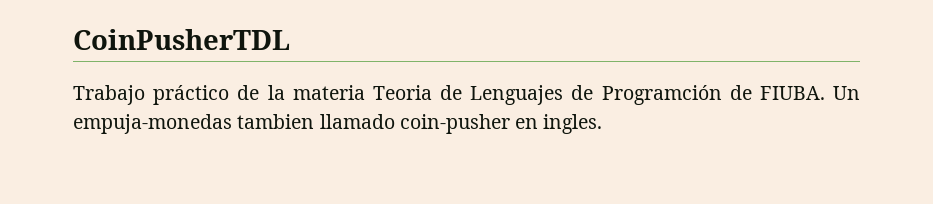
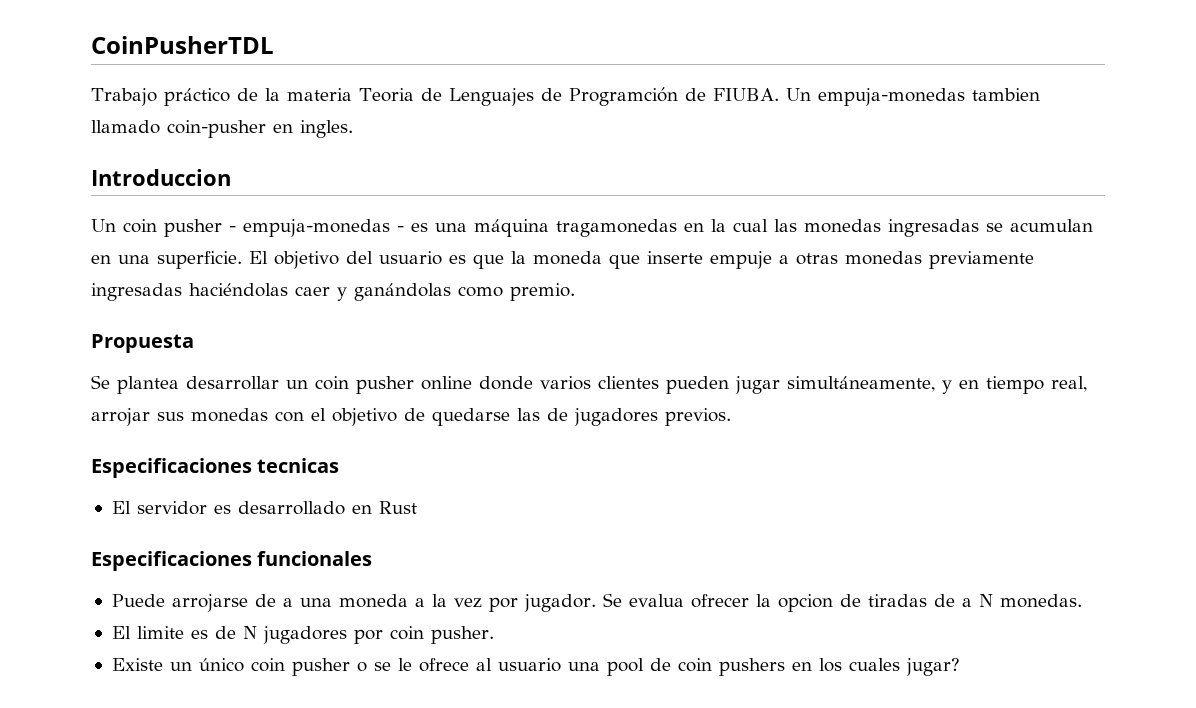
(603, 124) none -> [91,169,231,186] [91,219,1093,237] [91,251,1034,269] [91,283,575,301] [91,334,194,353] [91,375,1087,394] [91,408,731,426] [91,458,340,478] [111,501,417,515] [91,551,373,571] [111,593,1082,612] [111,626,494,644] [111,658,960,676] // Introduccion // Un coin pusher - empuja-monedas - es una máquina tragamonedas en la cual las monedas ingresadas se acumulan en una superficie. El objetivo del usuario es que la moneda que inserte empuje a otras monedas previamente ingresadas haciéndolas caer y ganándolas como premio. // Propuesta // Se plantea desarrollar un coin pusher online donde varios clientes pueden jugar simultáneamente, y en tiempo real, arrojar sus monedas con el objetivo de quedarse las de jugadores previos. // Especificaciones tecnicas // El servidor es desarrollado en Rust // Especificaciones funcionales // Puede arrojarse de a una moneda a la vez por jugador. Se evalua ofrecer la opcion de tiradas de a N monedas. // El limite es de N jugadores por coin pusher. // Existe un único coin pusher o se le ofrece al usuario una pool de coin pushers en los cuales jugar?

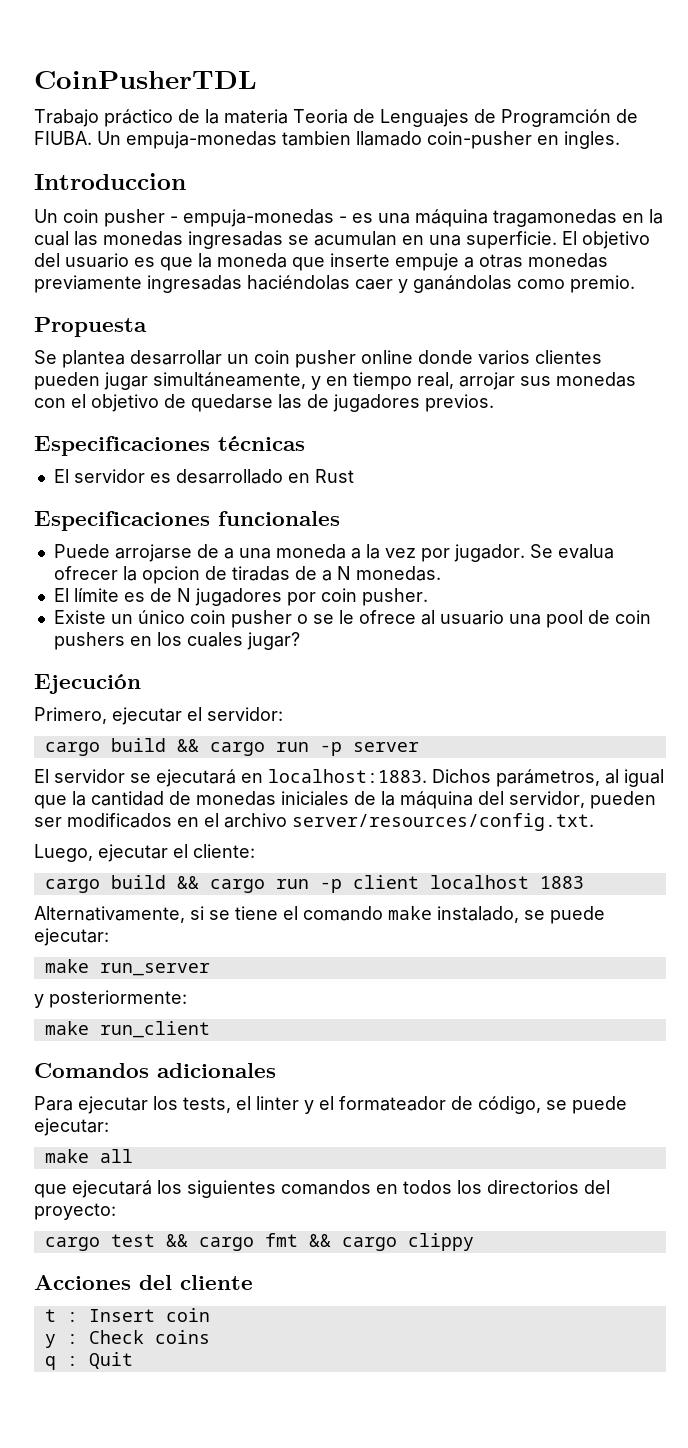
[257,458,340,473] tecnicas -> [218,436,305,451] técnicas
[136,626,184,639] limite -> [73,588,119,602] límite
(960, 667) none -> [34,674,141,694] [34,707,283,725] [44,738,419,756] [34,769,664,787] [34,791,656,809] [34,813,594,831] [34,844,255,862] [44,875,584,893] [34,906,605,924] [34,928,109,946] [44,959,210,976] [34,990,187,1008] [44,1021,210,1038] [34,1063,276,1078] [34,1096,627,1114] [34,1118,109,1136] [44,1149,133,1163] [34,1180,610,1198] [34,1203,116,1220] [44,1233,474,1251] [34,1275,253,1290] [44,1308,210,1322] [44,1330,210,1348] [44,1352,133,1370] // Ejecución // Primero, ejecutar el servidor: // cargo build && cargo run -p server // El servidor se ejecutará en localhost:1883. Dichos parámetros, al igual que la cantidad de monedas iniciales de la máquina del servidor, pueden ser modificados en el archivo server/resources/config.txt. // Luego, ejecutar el cliente: // cargo build && cargo run -p client localhost 1883 // Alternativamente, si se tiene el comando make instalado, se puede ejecutar: // make run_server // y posteriormente: // make run_client // Comandos adicionales // Para ejecutar los tests, el linter y el formateador de código, se puede ejecutar: // make all // que ejecutará los siguientes comandos en todos los directorios del proyecto: // cargo test && cargo fmt && cargo clippy // Acciones del cliente // t : Insert coin // y : Check coins // q : Quit

